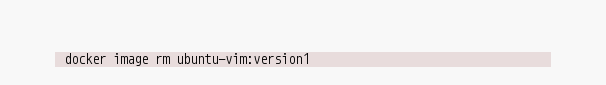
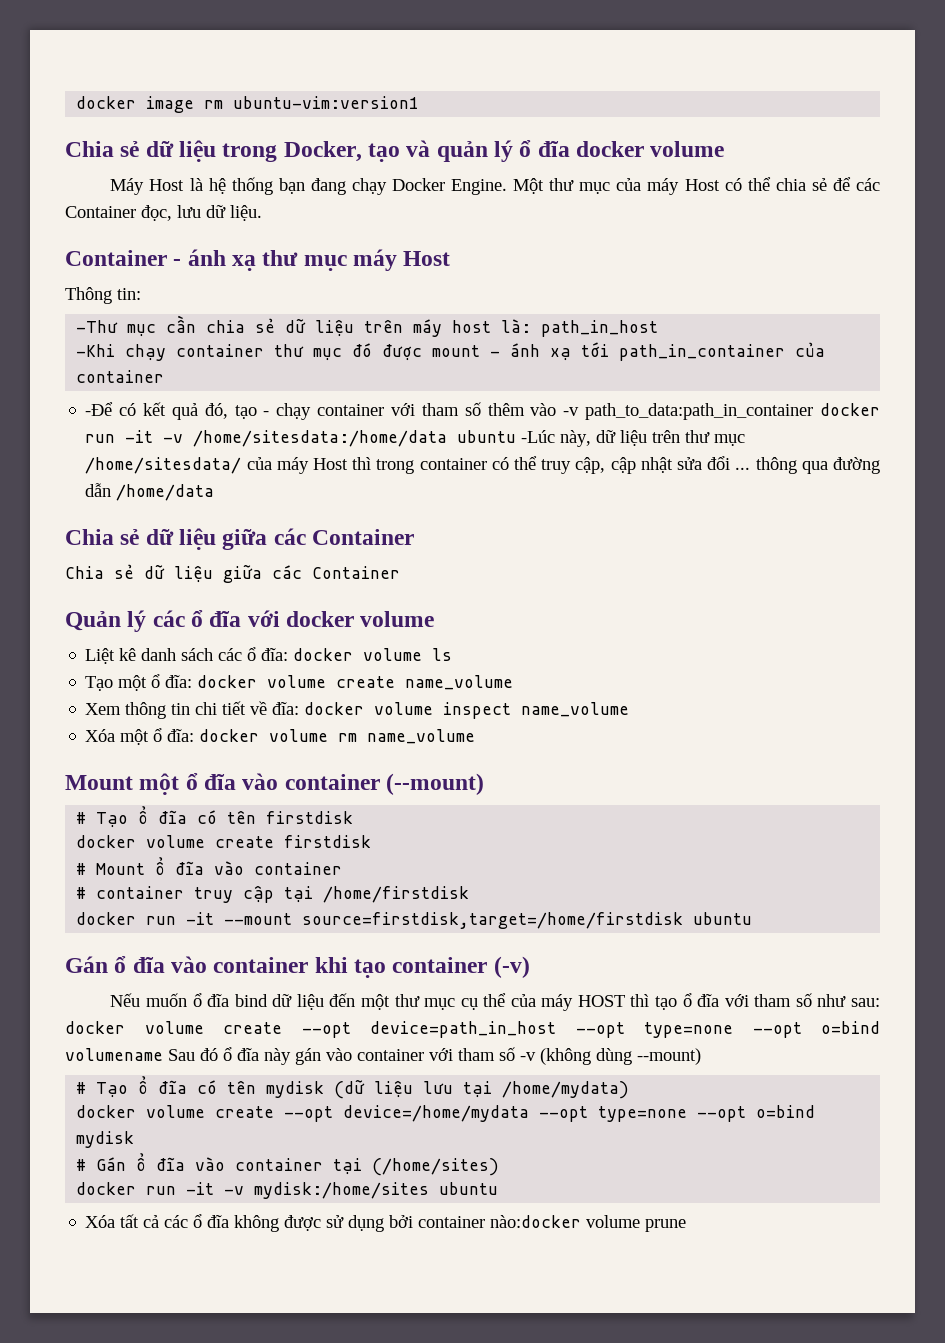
(309, 58) none -> [65,140,725,162] [110,177,880,195] [65,205,262,221] [65,249,451,271] [65,287,141,304] [76,315,659,337] [76,342,826,361] [76,370,165,383] [85,402,880,420] [85,430,746,447] [85,456,881,474] [85,483,215,501] [65,528,415,550] [65,564,400,583] [65,610,435,632] [85,647,453,664] [85,674,514,691] [85,701,630,719] [85,728,476,745] [65,773,485,795] [76,806,354,828] [76,835,372,848] [76,857,343,875] [76,885,470,903] [76,912,753,929] [65,956,530,978] [110,993,880,1011] [65,1021,880,1038] [65,1047,701,1065] [76,1076,630,1099] [76,1105,816,1122] [76,1131,135,1148] [76,1153,500,1176] [76,1182,499,1199] [85,1214,687,1232] // Chia sẻ dữ liệu trong Docker, tạo và quản lý ổ đĩa docker volume // Máy Host là hệ thống bạn đang chạy Docker Engine. Một thư mục của máy Host có thể chia sẻ để các Container đọc, lưu dữ liệu. // Container - ánh xạ thư mục máy Host // Thông tin: // -Thư mục cần chia sẻ dữ liệu trên máy host là: path_in_host // -Khi chạy container thư mục đó được mount - ánh xạ tới path_in_container của container // -Để có kết quả đó, tạo - chạy container với tham số thêm vào -v path_to_data:path_in_container docker run -it -v /home/sitesdata:/home/data ubuntu -Lúc này, dữ liệu trên thư mục /home/sitesdata/ của máy Host thì trong container có thể truy cập, cập nhật sửa đổi ... thông qua đường dẫn /home/data // Chia sẻ dữ liệu giữa các Container // Chia sẻ dữ liệu giữa các Container // Quản lý các ổ đĩa với docker volume // Liệt kê danh sách các ổ đĩa: docker volume ls // Tạo một ổ đĩa: docker volume create name_volume // Xem thông tin chi tiết về đĩa: docker volume inspect name_volume // Xóa một ổ đĩa: docker volume rm name_volume // Mount một ổ đĩa vào container (--mount) // # Tạo ổ đĩa có tên firstdisk // docker volume create firstdisk // # Mount ổ đĩa vào container // # container truy cập tại /home/firstdisk // docker run -it --mount source=firstdisk,target=/home/firstdisk ubuntu // Gán ổ đĩa vào container khi tạo container (-v) // Nếu muốn ổ đĩa bind dữ liệu đến một thư mục cụ thể của máy HOST thì tạo ổ đĩa với tham số như sau: docker volume create --opt device=path_in_host --opt type=none --opt o=bind volumename Sau đó ổ đĩa này gán vào container với tham số -v (không dùng --mount) // # Tạo ổ đĩa có tên mydisk (dữ liệu lưu tại /home/mydata) // docker volume create --opt device=/home/mydata --opt type=none --opt o=bind mydisk // # Gán ổ đĩa vào container tại (/home/sites) // docker run -it -v mydisk:/home/sites ubuntu // Xóa tất cả các ổ đĩa không được sử dụng bởi container nào:docker volume prune

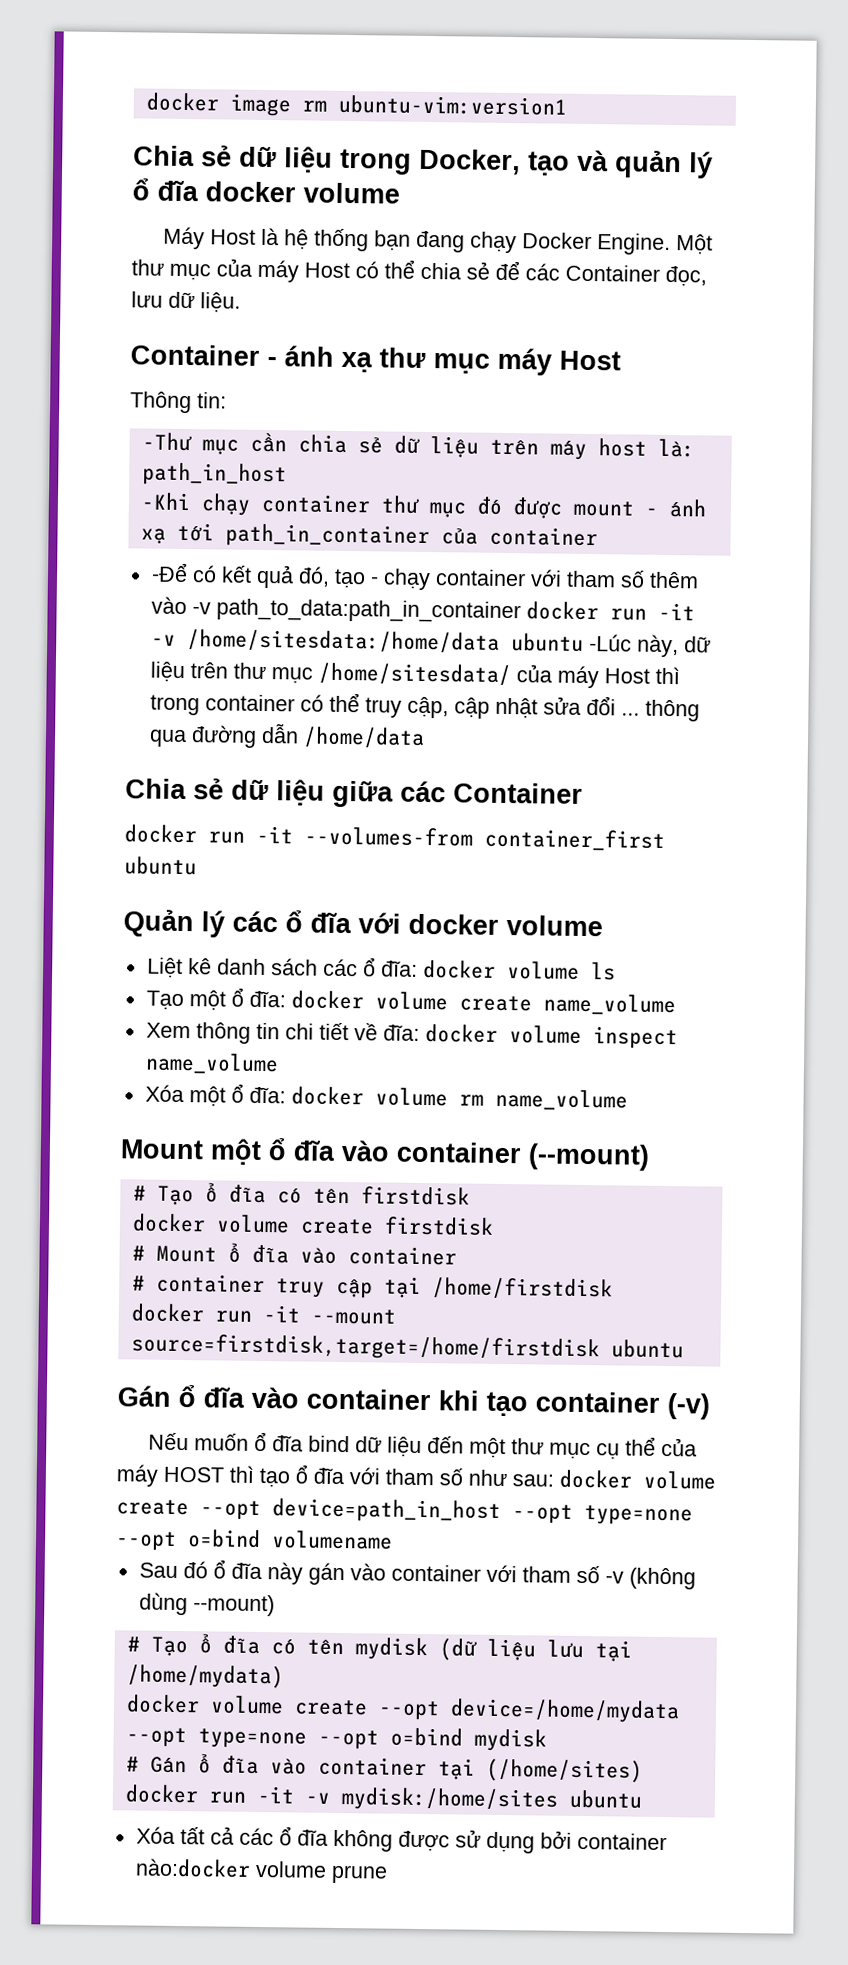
[65,564,400,583] Chia sẻ dữ liệu giữa các Container -> [124,824,665,851] [124,856,197,876] docker run -it --volumes-from container_first ubuntu
(163, 1054) none -> (393, 1540) //

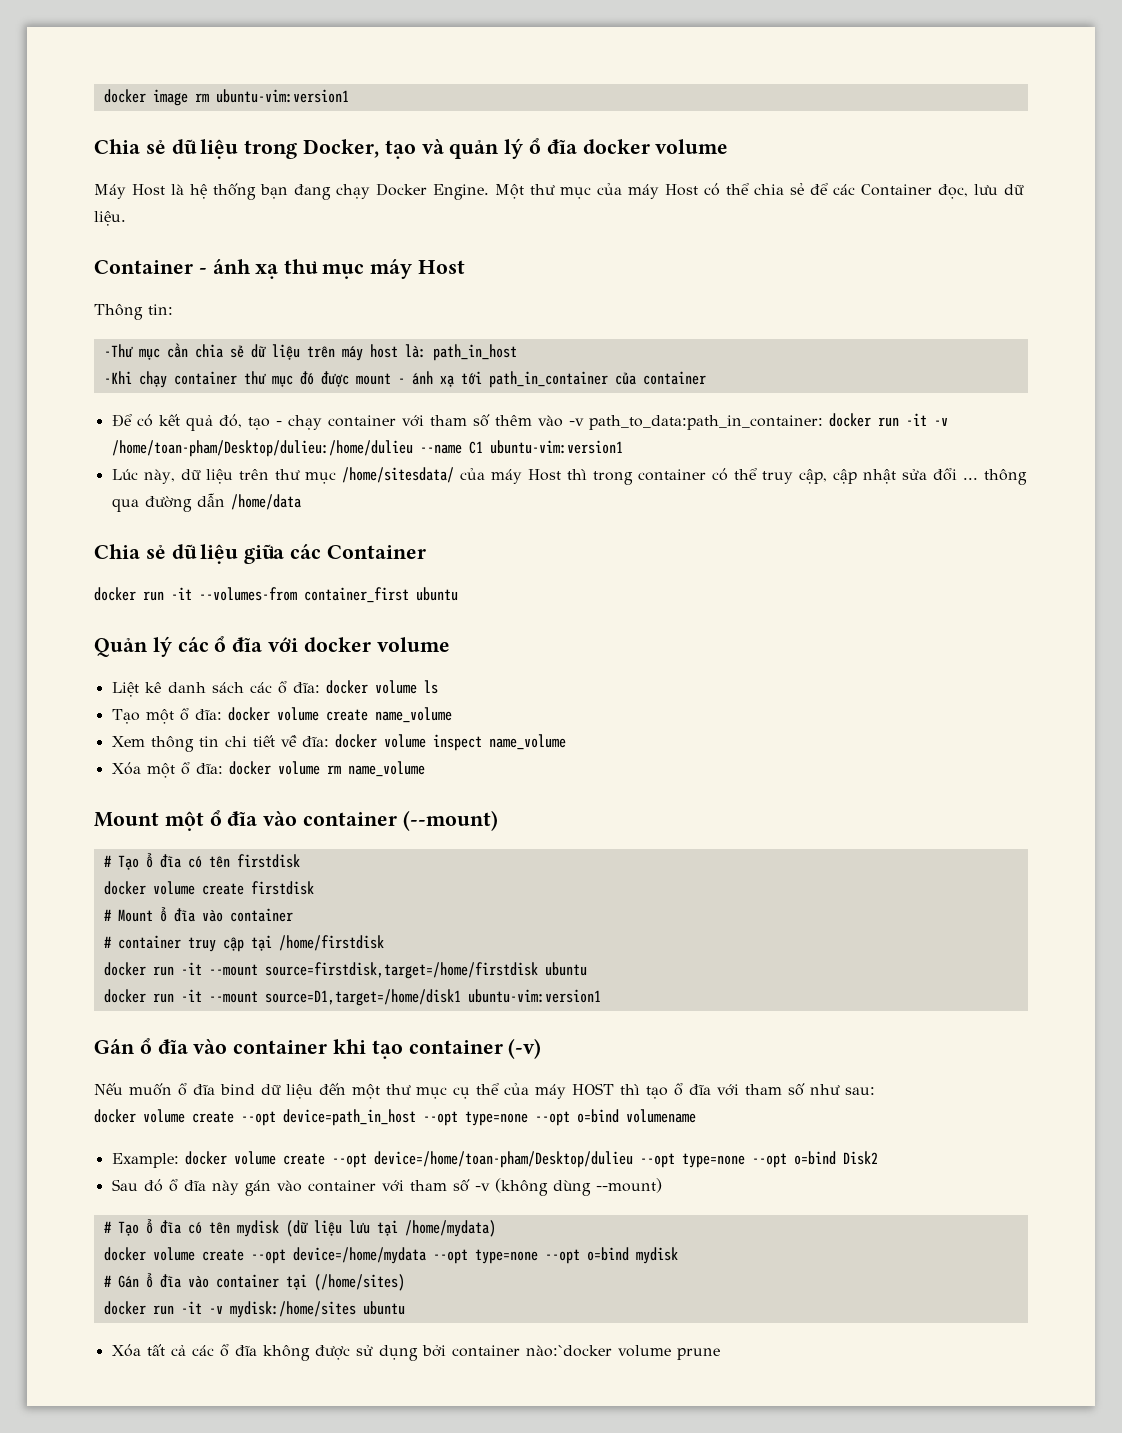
[150,562,188,583] -Để -> [111,414,132,427] Để
[215,598,695,624] [150,629,632,653] path_to_data:path_in_container docker run -it -v /home/sitesdata:/home/data ubuntu -Lúc -> [588,413,948,430] [111,440,623,457] [111,469,138,480] path_to_data:path_in_container: docker run -it -v /home/toan-pham/Desktop/dulieu:/home/dulieu --name C1 ubuntu-vim:version1 // Lúc
(684, 1349) none -> [103,989,601,1006] // docker run -it --mount source=D1,target=/home/disk1 ubuntu-vim:version1
(554, 1480) none -> (875, 1091) //
(393, 1540) none -> [111,1151,878,1168] // Example: docker volume create --opt device=/home/toan-pham/Desktop/dulieu --opt type=none --opt o=bind Disk2
[134,1858,251,1878] nào:docker -> [525,1345,612,1357] nào:`docker

